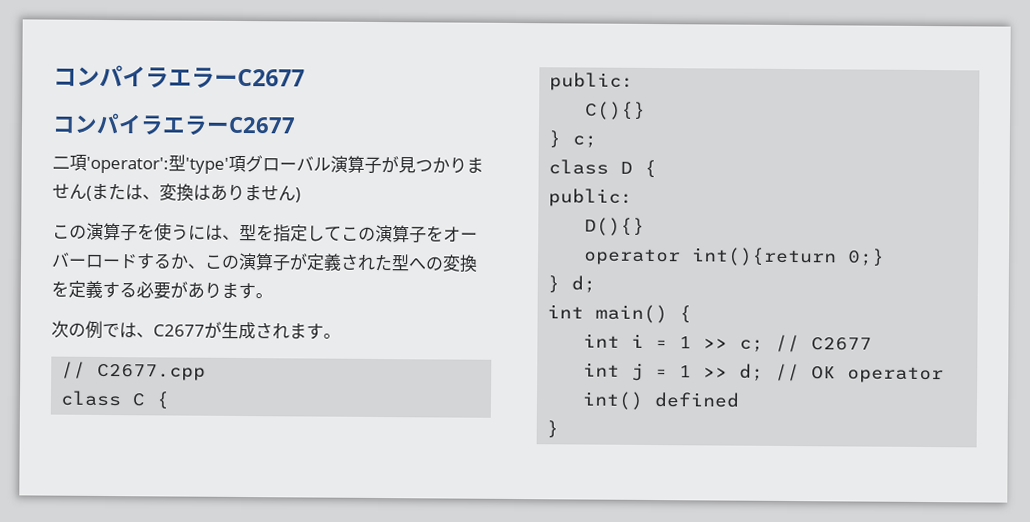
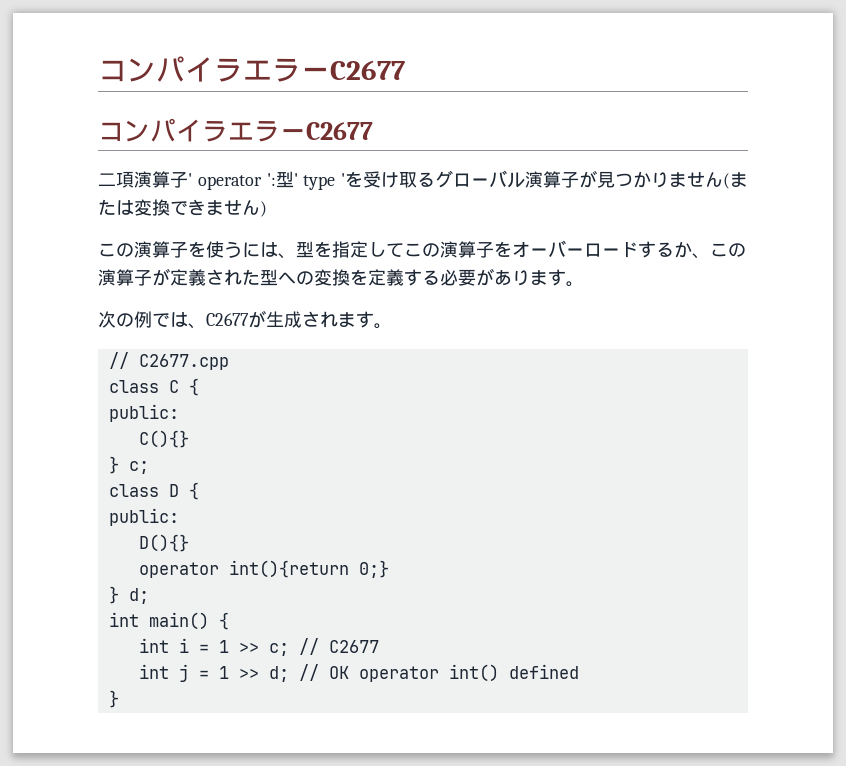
[86,154,246,174] 'operator':型'type'項 -> [134,171,435,190] 演算子' operator ':型' type 'を受け取る
[142,183,245,202] 、変換はあり -> [134,199,206,216] 変換でき

